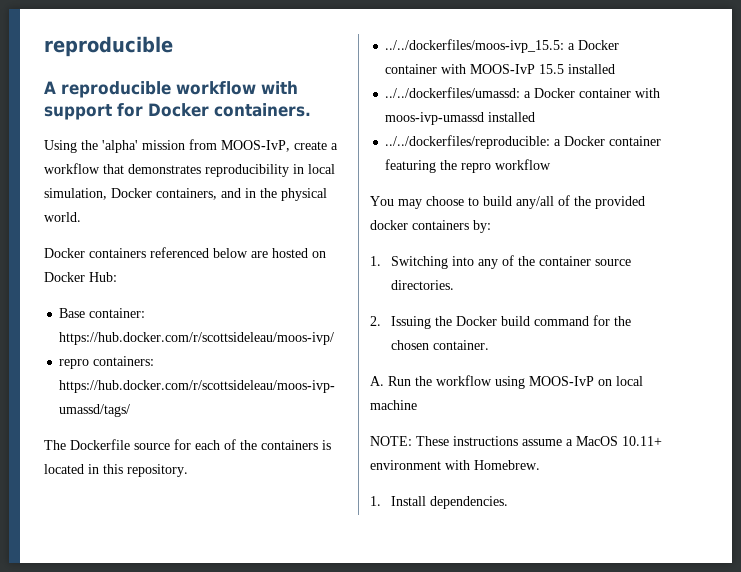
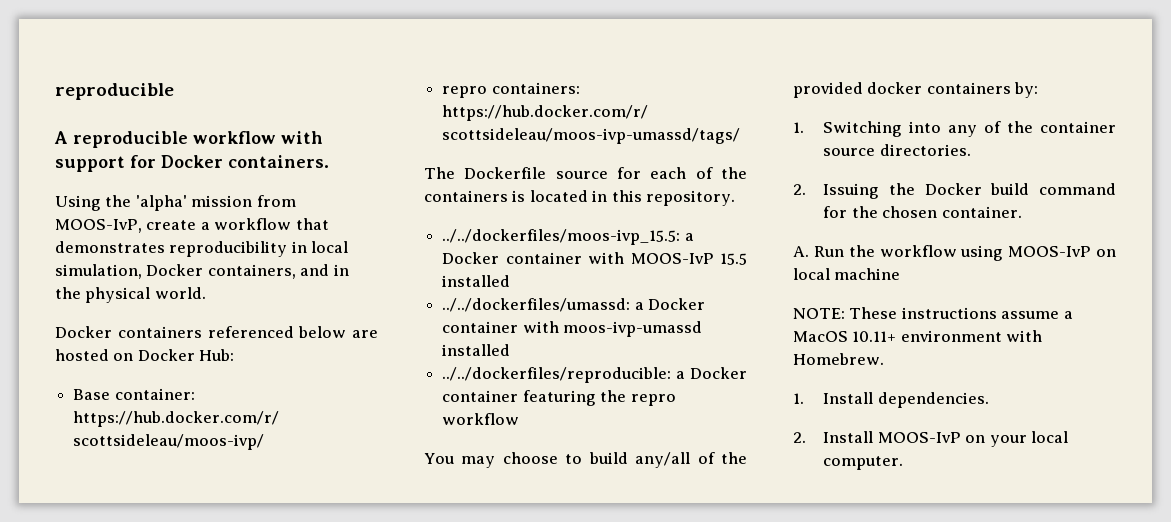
(509, 502) none -> [793,431,1069,447] [823,456,904,470] // 2. Install MOOS-IvP on your local computer.

